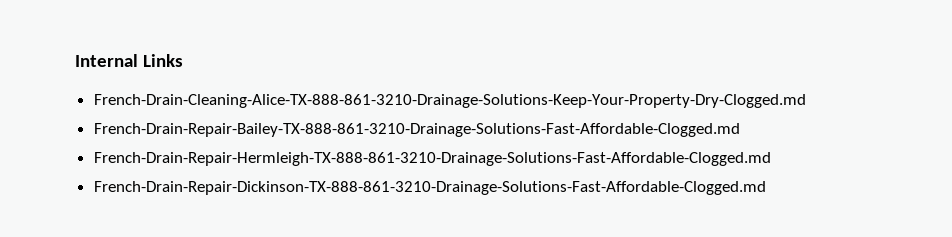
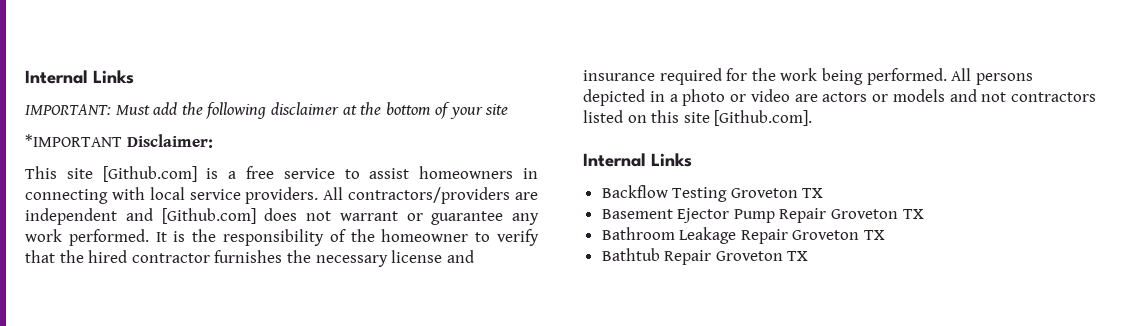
[75,54,183,67] [93,94,806,108] [93,123,740,137] [93,152,771,166] [93,181,766,195] Internal Links // French-Drain-Cleaning-Alice-TX-888-861-3210-Drainage-Solutions-Keep-Your-Property-Dry-Clogged.md // French-Drain-Repair-Bailey-TX-888-861-3210-Drainage-Solutions-Fast-Affordable-Clogged.md // French-Drain-Repair-Hermleigh-TX-888-861-3210-Drainage-Solutions-Fast-Affordable-Clogged.md // French-Drain-Repair-Dickinson-TX-888-861-3210-Drainage-Solutions-Fast-Affordable-Clogged.md -> [25,70,134,84] [25,102,509,119] [25,134,213,148] [25,166,538,182] [25,187,538,204] [25,208,539,225] [25,229,539,246] [25,250,474,267] [583,68,1033,85] [583,89,1096,106] [583,110,813,126] [583,153,692,167] [601,185,824,202] [601,208,924,223] [601,227,886,244] [601,248,809,265] Internal Links // IMPORTANT: Must add the following disclaimer at the bottom of your site // *IMPORTANT Disclaimer: // This site [Github.com] is a free service to assist homeowners in connecting with local service providers. All contractors/providers are independent and [Github.com] does not warrant or guarantee any work performed. It is the responsibility of the homeowner to verify that the hired contractor furnishes the necessary license and insurance required for the work being performed. All persons depicted in a photo or video are actors or models and not contractors listed on this site [Github.com]. // Internal Links // Backflow Testing Groveton TX // Basement Ejector Pump Repair Groveton TX // Bathroom Leakage Repair Groveton TX // Bathtub Repair Groveton TX

